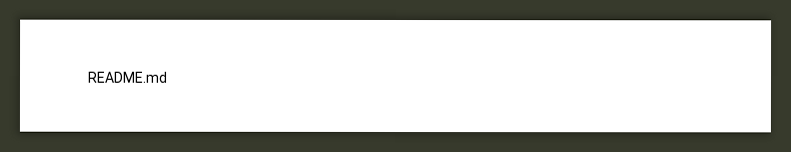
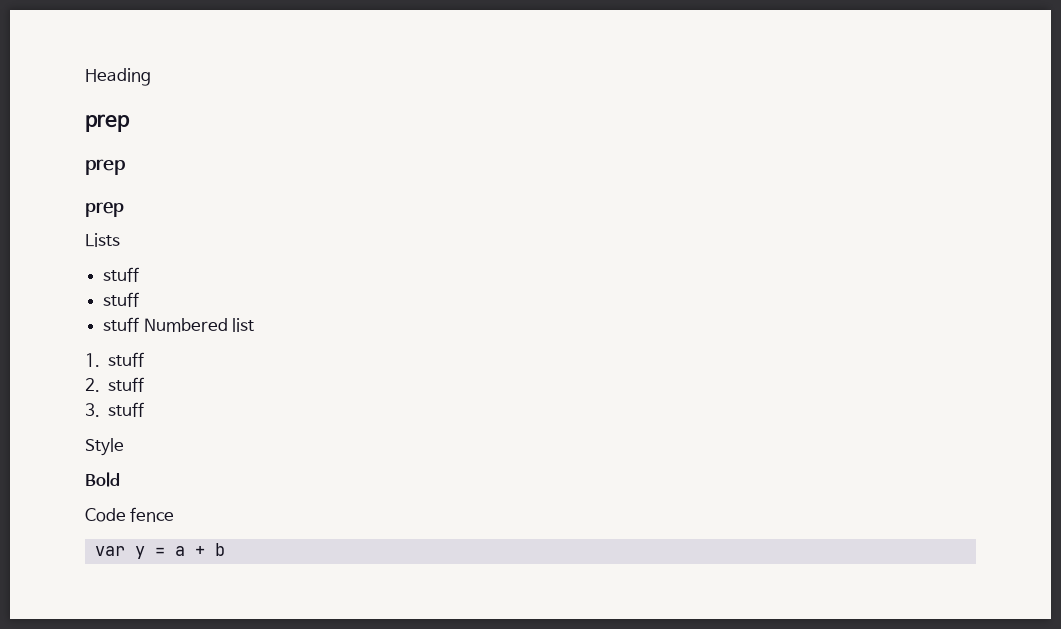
[87,71,168,83] README.md -> [85,68,151,86] [85,114,130,132] [85,159,125,175] [85,202,124,217] [85,233,120,247] [103,267,140,282] [103,292,140,307] [103,317,255,332] [85,352,145,367] [85,377,145,392] [85,402,145,417] [85,438,124,456] [85,472,120,487] [85,507,175,522] [94,543,225,559] Heading // prep // prep // prep // Lists // stuff // stuff // stuff Numbered list // 1. stuff // 2. stuff // 3. stuff // Style // Bold // Code fence // var y = a + b

